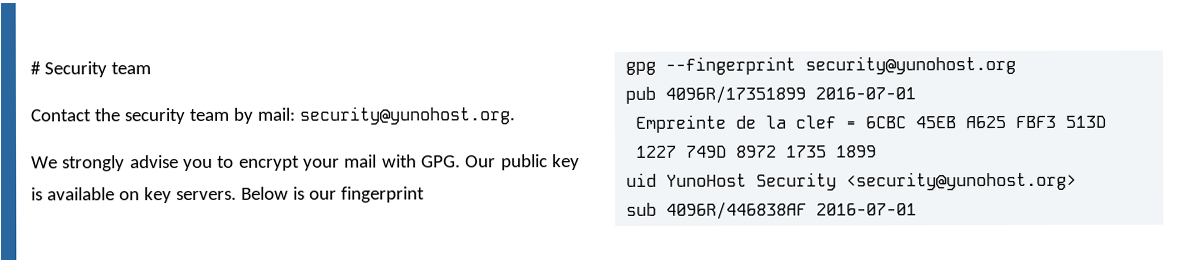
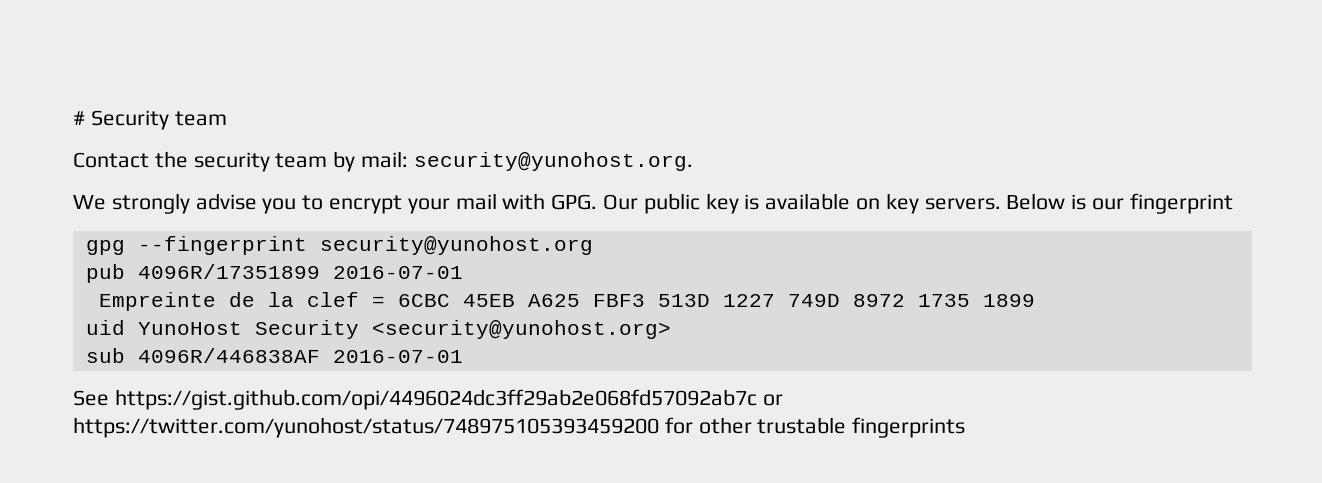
(918, 209) none -> [73,389,783,410] [73,417,966,438] // See https://gist.github.com/opi/4496024dc3ff29ab2e068fd57092ab7c or https://twitter.com/yunohost/status/748975105393459200 for other trustable fingerprints

